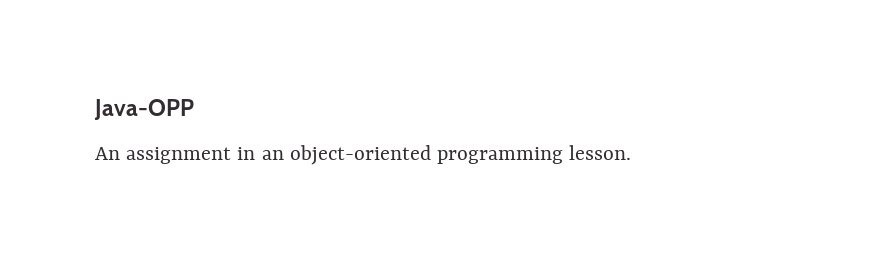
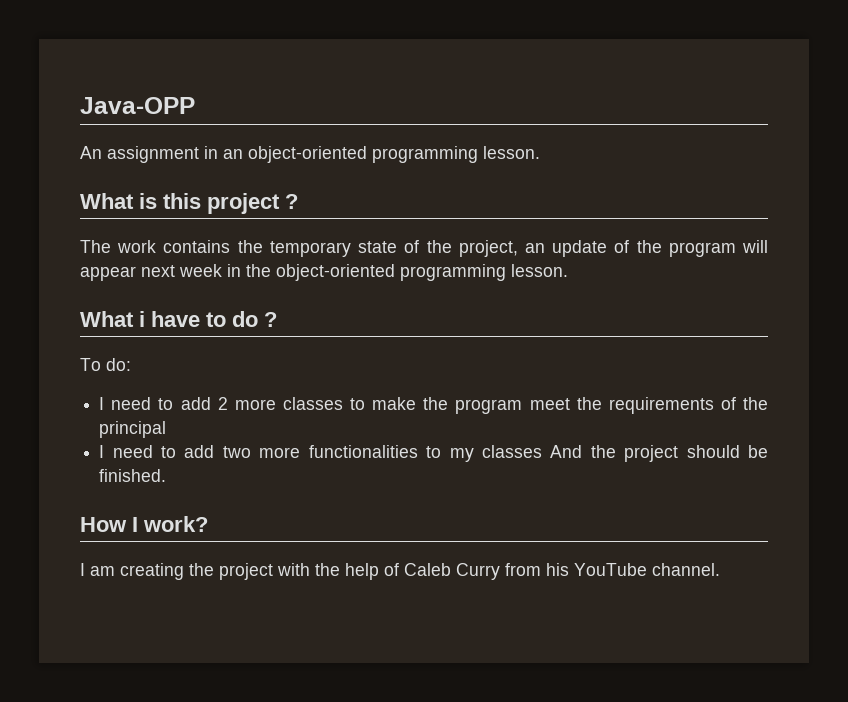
(632, 152) none -> [80,193,298,214] [80,240,768,257] [80,264,568,281] [80,311,277,327] [80,358,131,371] [99,397,769,414] [99,421,167,438] [99,445,769,462] [99,469,167,482] [80,516,208,532] [80,563,720,580] // What is this project ? // The work contains the temporary state of the project, an update of the program will appear next week in the object-oriented programming lesson. // What i have to do ? // To do: // I need to add 2 more classes to make the program meet the requirements of the principal // I need to add two more functionalities to my classes And the project should be finished. // How I work? // I am creating the project with the help of Caleb Curry from his YouTube channel.

